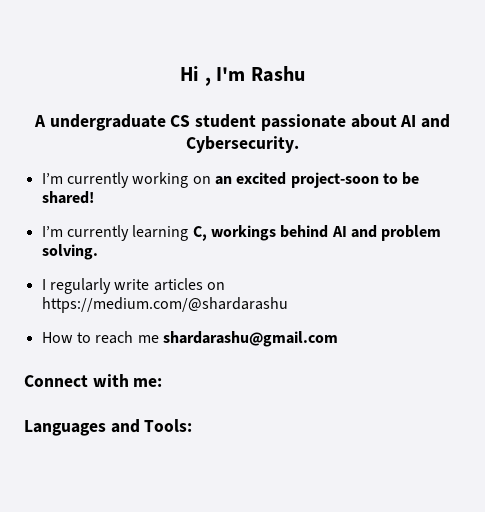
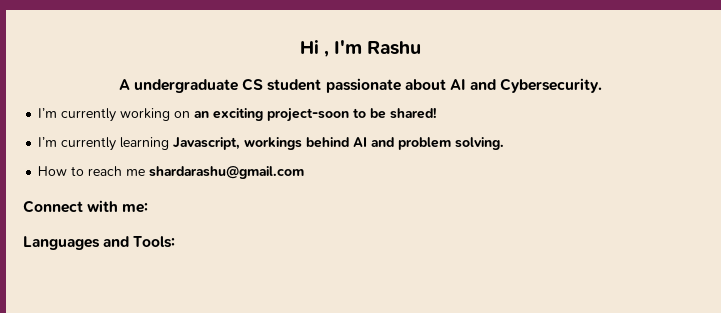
[236,172,287,185] excited -> [213,108,264,121] exciting
[192,226,207,241] C, -> [173,137,241,150] Javascript,
[41,278,225,294] [41,297,288,313] // I regularly write articles on https://medium.com/@shardarashu -> (505, 143) none

